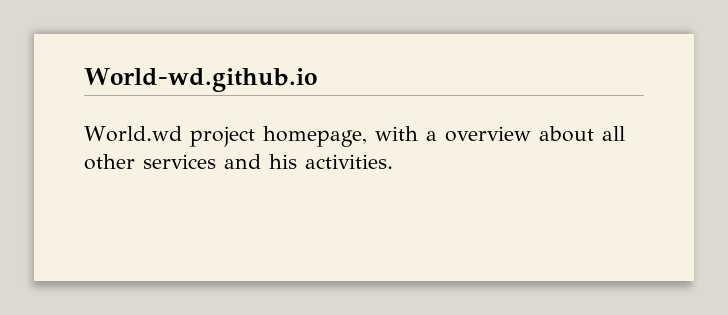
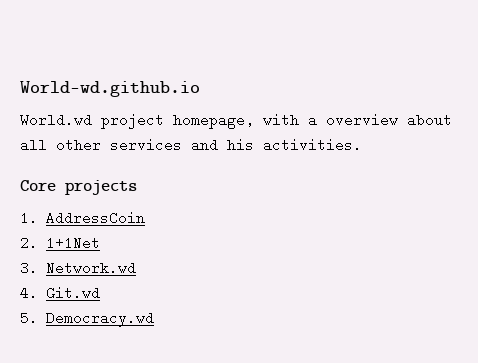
(393, 161) none -> [20,180,137,195] [20,211,146,225] [20,236,101,250] [20,261,137,275] [20,286,101,300] [20,311,155,327] // Core projects // 1. AddressCoin // 2. 1+1Net // 3. Network.wd // 4. Git.wd // 5. Democracy.wd

